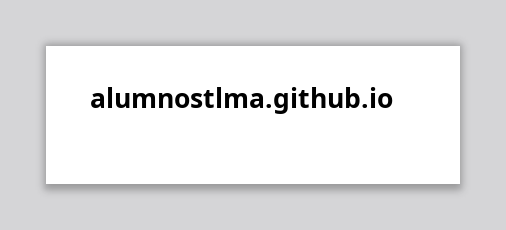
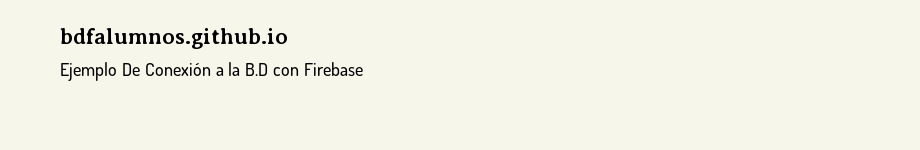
[90,87,393,114] alumnostlma.github.io -> [60,28,288,49] [60,62,364,81] bdfalumnos.github.io // Ejemplo De Conexión a la B.D con Firebase

